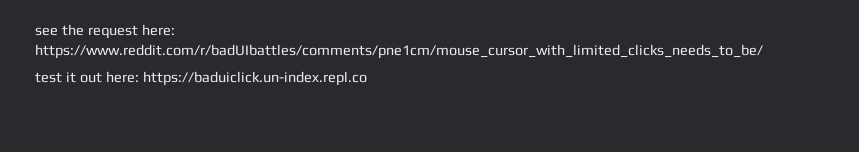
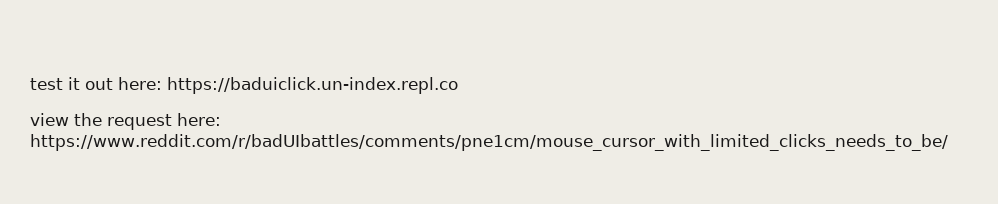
[35,24,175,39] [35,44,763,59] see the request here: https://www.reddit.com/r/badUIbattles/comments/pne1cm/mouse_cursor_with_limited_clicks_needs_to_be/ // -> (30, 84) none
(367, 78) none -> [30,113,221,130] [30,134,948,151] // view the request here: https://www.reddit.com/r/badUIbattles/comments/pne1cm/mouse_cursor_with_limited_clicks_needs_to_be/

